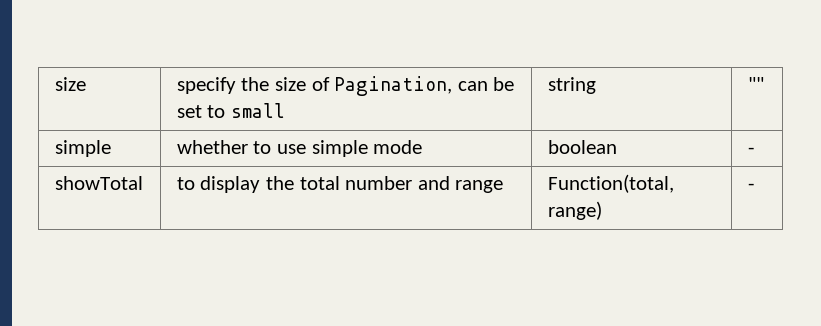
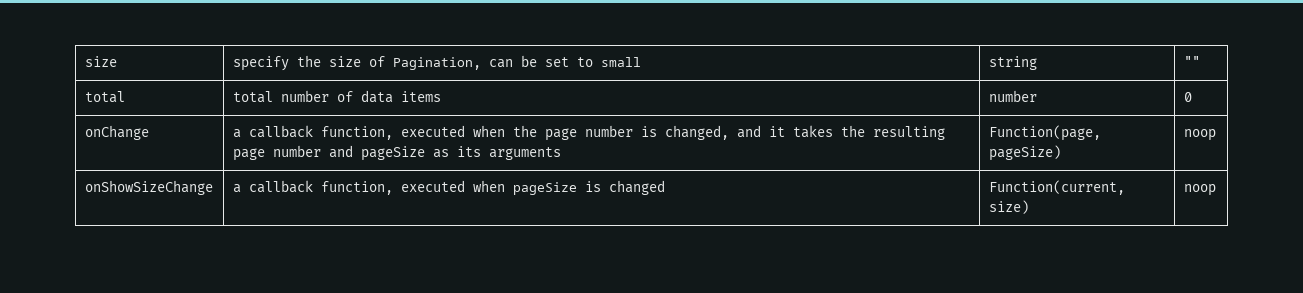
[54,140,111,157] [176,140,423,157] [547,140,617,154] [747,147,754,154] [54,176,143,190] [176,176,504,193] [547,174,674,193] [547,201,602,220] [747,183,754,190] simple | whether to use simple mode | boolean | - // showTotal | to display the total number and range | Function(total, range) | - -> [84,91,125,103] [232,90,441,103] [988,90,1037,102] [1183,92,1192,102] [84,125,149,140] [232,125,945,141] [232,145,561,161] [988,125,1101,141] [988,145,1061,161] [1183,129,1216,141] [84,180,213,195] [232,180,665,195] [988,180,1125,195] [988,200,1029,214] [1183,184,1216,196] total | total number of data items | number | 0 // onChange | a callback function, executed when the page number is changed, and it takes the resulting page number and pageSize as its arguments | Function(page, pageSize) | noop // onShowSizeChange | a callback function, executed when pageSize is changed | Function(current, size) | noop

